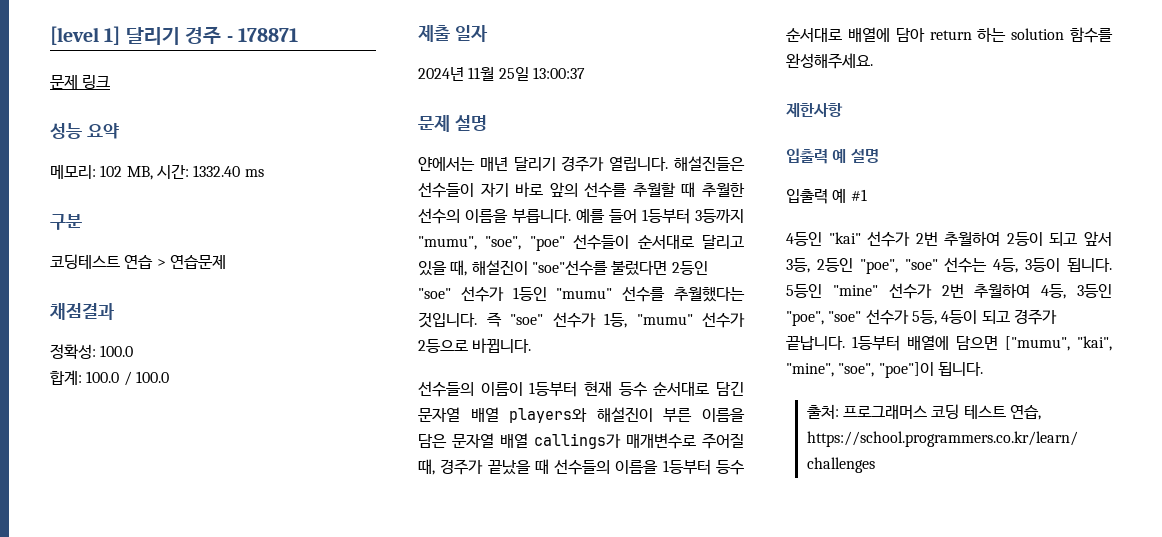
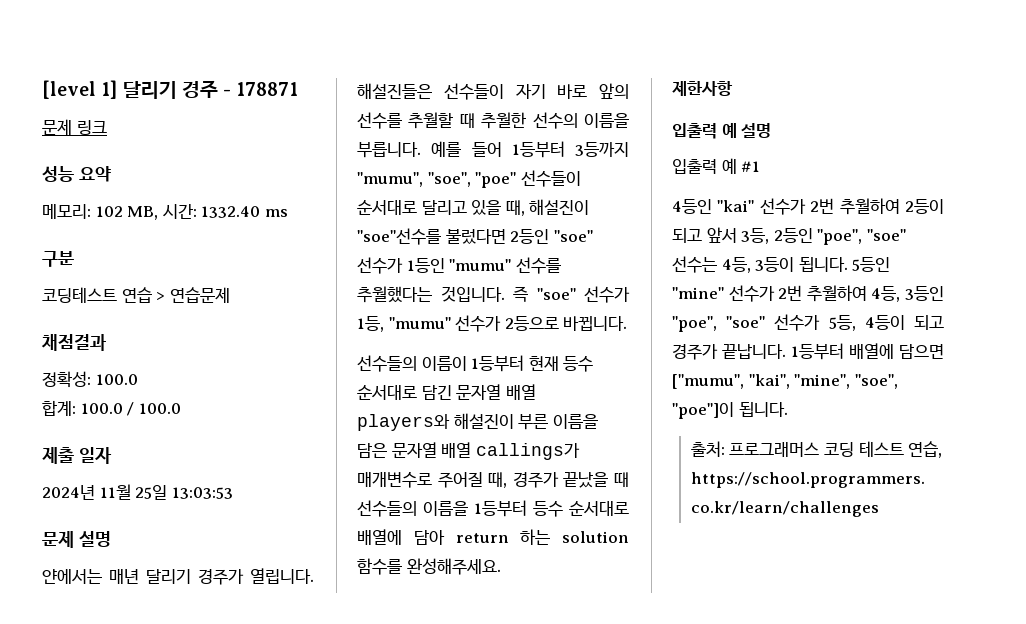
[532,67,585,79] 13:00:37 -> [171,487,233,499] 13:03:53

